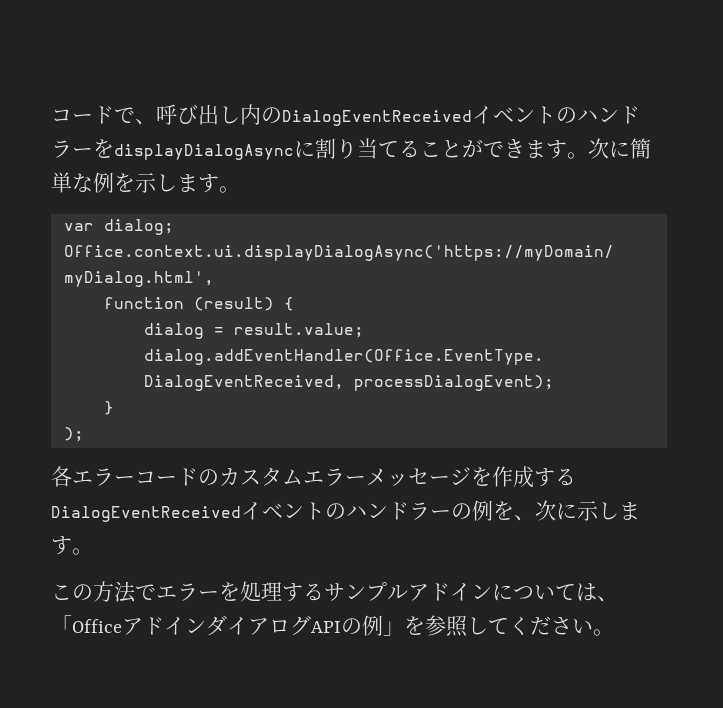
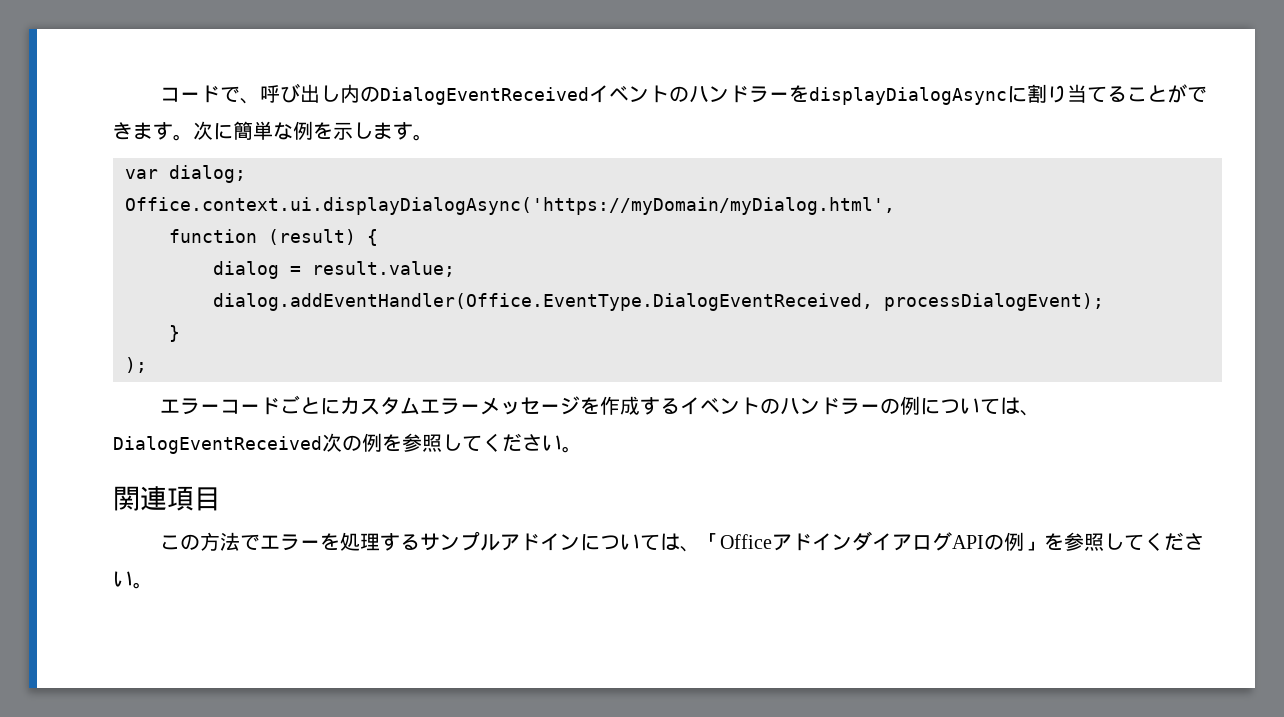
[51,466,72,487] 各 -> (147, 365) none
[198,469,219,485] の -> [280,395,341,415] ごとに
[51,506,241,522] DialogEventReceived -> (681, 406) none
[493,500,640,521] [51,536,93,555] を、次に示します。 -> [920,397,1041,416] [113,433,582,454] [113,486,221,511] については、DialogEventReceived次の例を参照してください。 // 関連項目

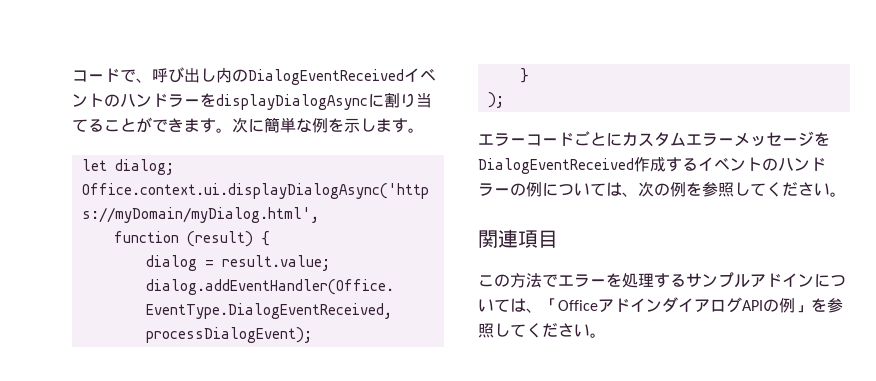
[125,169,158,179] var -> [81,159,107,171] let
(601, 406) none -> [478,158,634,174] DialogEventReceived
[113,436,322,454] DialogEventReceived -> (638, 194) none

